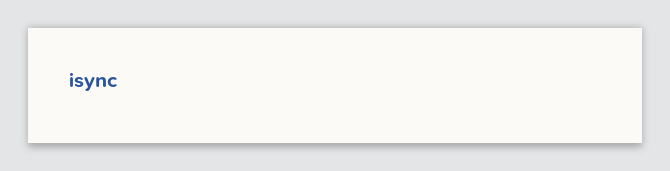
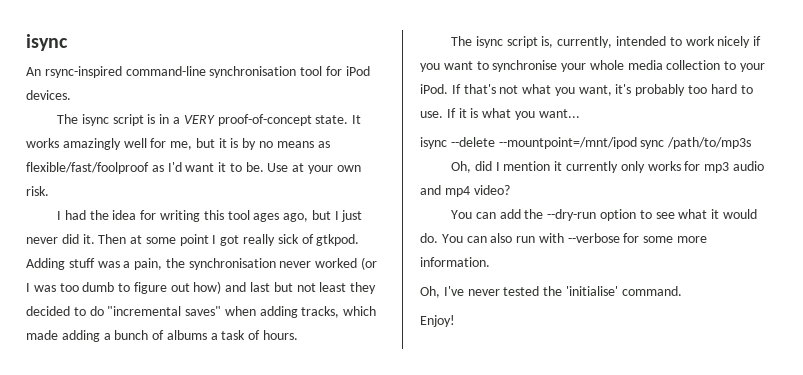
[69,72,118,91] isync -> [26,34,68,51] [26,66,370,78] [26,90,71,100] [57,114,362,126] [26,138,330,150] [26,162,361,174] [26,186,49,196] [57,210,363,222] [26,234,360,246] [26,257,378,270] [26,281,377,294] [26,306,377,318] [26,330,299,342] [451,36,762,48] [420,60,766,72] [420,84,753,96] [420,108,580,120] [420,137,752,149] [451,161,764,173] [420,185,510,197] [451,209,757,221] [420,233,708,243] [420,257,490,267] [420,286,682,298] [420,315,455,327] isync // An rsync-inspired command-line synchronisation tool for iPod devices. // The isync script is in a VERY proof-of-concept state. It works amazingly well for me, but it is by no means as flexible/fast/foolproof as I'd want it to be. Use at your own risk. // I had the idea for writing this tool ages ago, but I just never did it. Then at some point I got really sick of gtkpod. Adding stuff was a pain, the synchronisation never worked (or I was too dumb to figure out how) and last but not least they decided to do "incremental saves" when adding tracks, which made adding a bunch of albums a task of hours. // The isync script is, currently, intended to work nicely if you want to synchronise your whole media collection to your iPod. If that's not what you want, it's probably too hard to use. If it is what you want... // isync --delete --mountpoint=/mnt/ipod sync /path/to/mp3s // Oh, did I mention it currently only works for mp3 audio and mp4 video? // You can add the --dry-run option to see what it would do. You can also run with --verbose for some more information. // Oh, I've never tested the 'initialise' command. // Enjoy!

